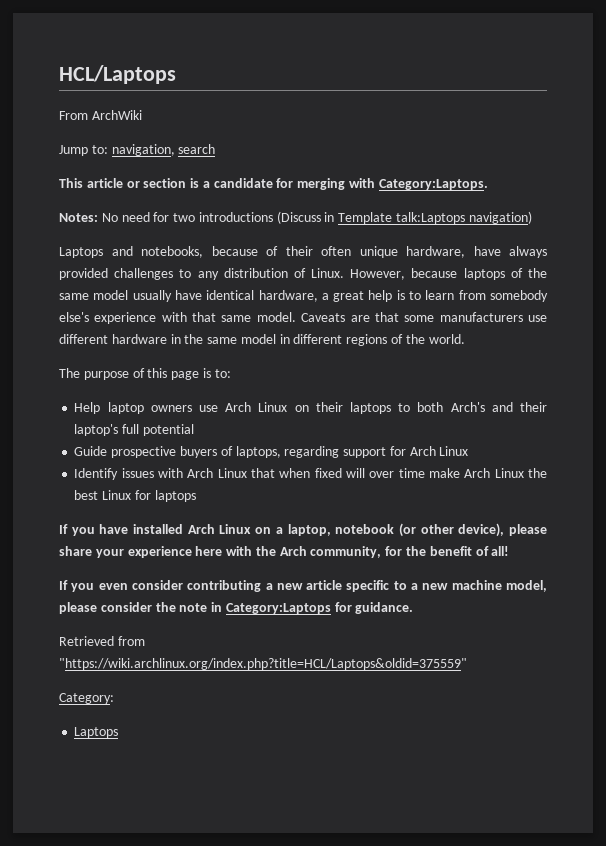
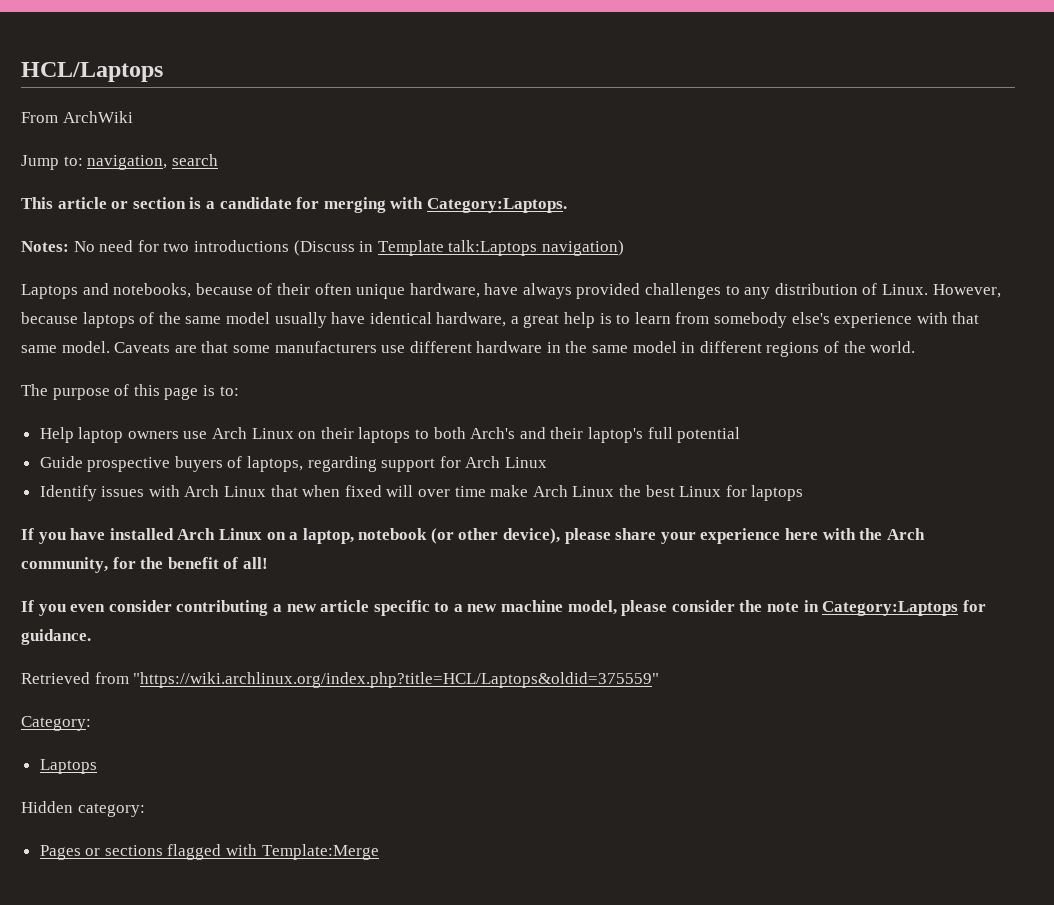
(119, 732) none -> [21,801,145,817] [39,844,379,860] // Hidden category: // Pages or sections flagged with Template:Merge

